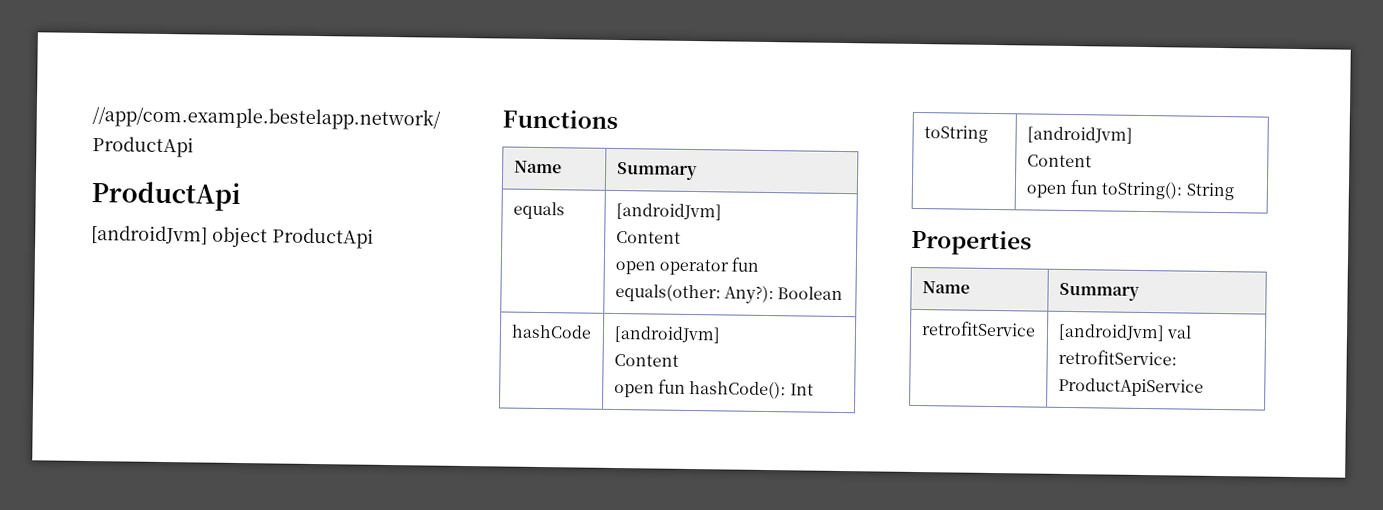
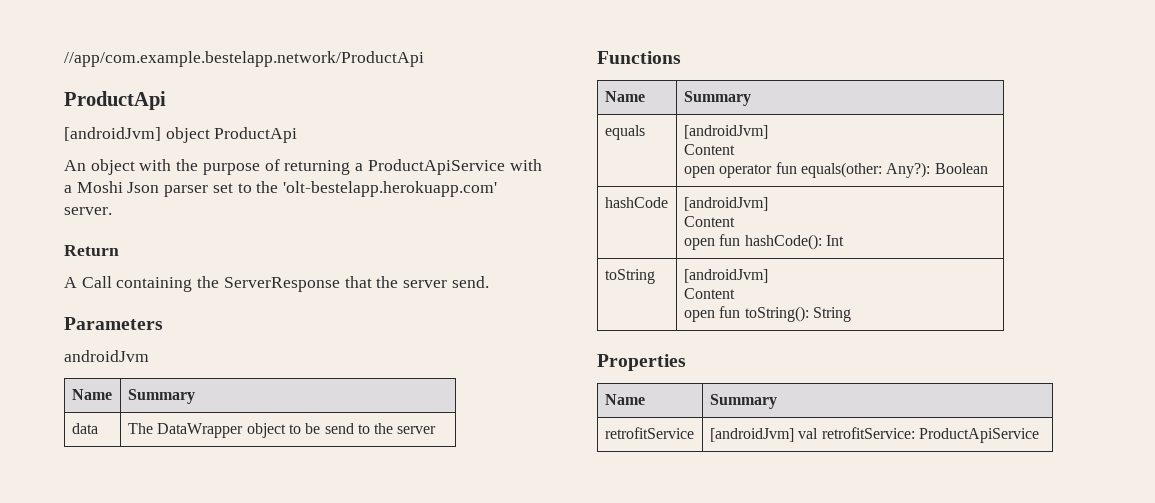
(374, 238) none -> [64,159,542,175] [64,181,498,197] [64,207,112,215] [64,245,119,256] [64,276,489,292] [64,317,163,330] [64,350,149,362] [71,389,112,400] [127,389,195,404] [71,423,98,434] [127,423,437,438] // An object with the purpose of returning a ProductApiService with a Moshi Json parser set to the 'olt-bestelapp.herokuapp.com' server. // Return // A Call containing the ServerResponse that the server send. // Parameters // androidJvm // Name | Summary // data | The DataWrapper object to be send to the server

